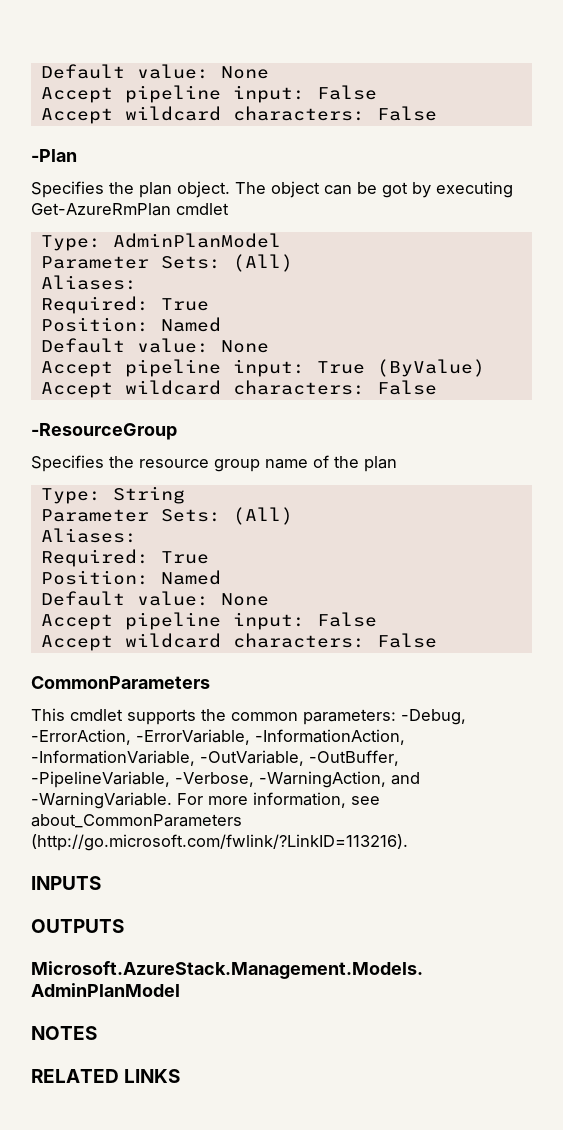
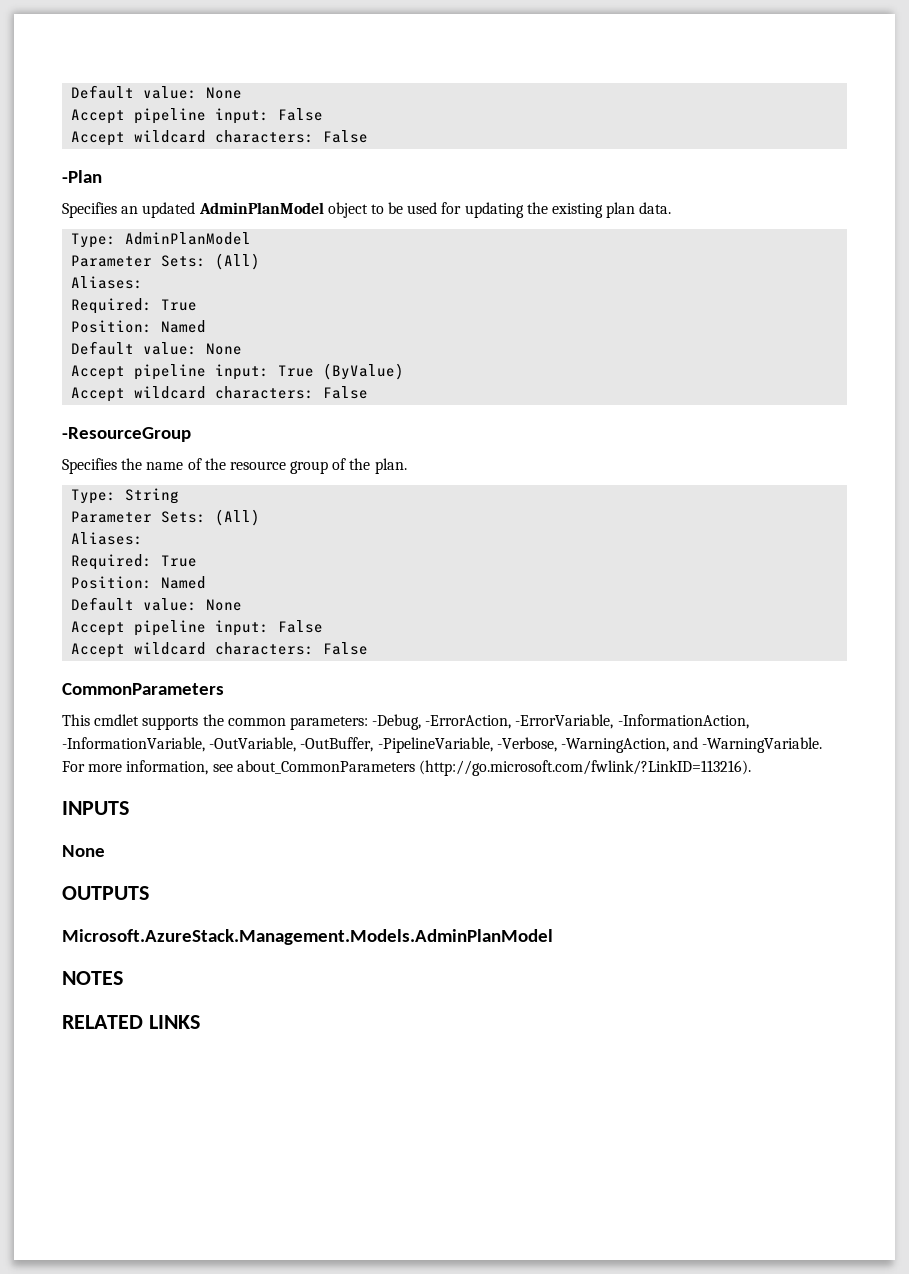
[109,181,513,198] [31,203,229,216] the plan object. The object can be got by executing Get-AzureRmPlan cmdlet -> [121,202,672,218] an updated AdminPlanModel object to be used for updating the existing plan data.
[139,459,260,472] resource group -> (143, 464) none
[364,456,397,472] plan -> [229,458,407,474] resource group of the plan.
(101, 883) none -> [62,845,105,857] // None

